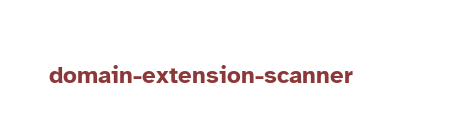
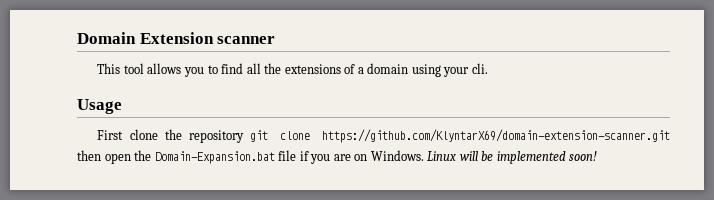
[49,65,353,83] domain-extension-scanner -> [77,32,276,44] [97,63,488,77] [77,99,122,114] [97,129,670,143] [77,150,598,164] Domain Extension scanner // This tool allows you to find all the extensions of a domain using your cli. // Usage // First clone the repository git clone https://github.com/KlyntarX69/domain-extension-scanner.git then open the Domain-Expansion.bat file if you are on Windows. Linux will be implemented soon!

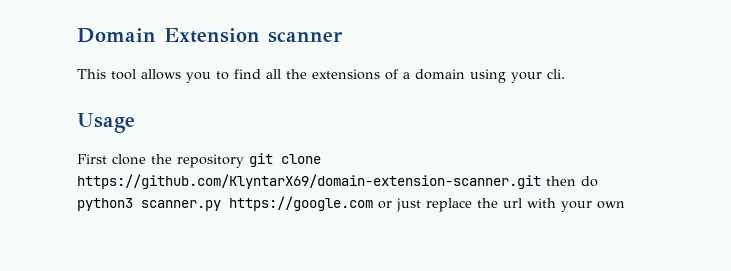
[104,150,598,164] open the Domain-Expansion.bat file if you are on Windows. Linux will be implemented soon! -> [581,176,598,187] [77,196,625,212] do python3 scanner.py https://google.com or just replace the url with your own

